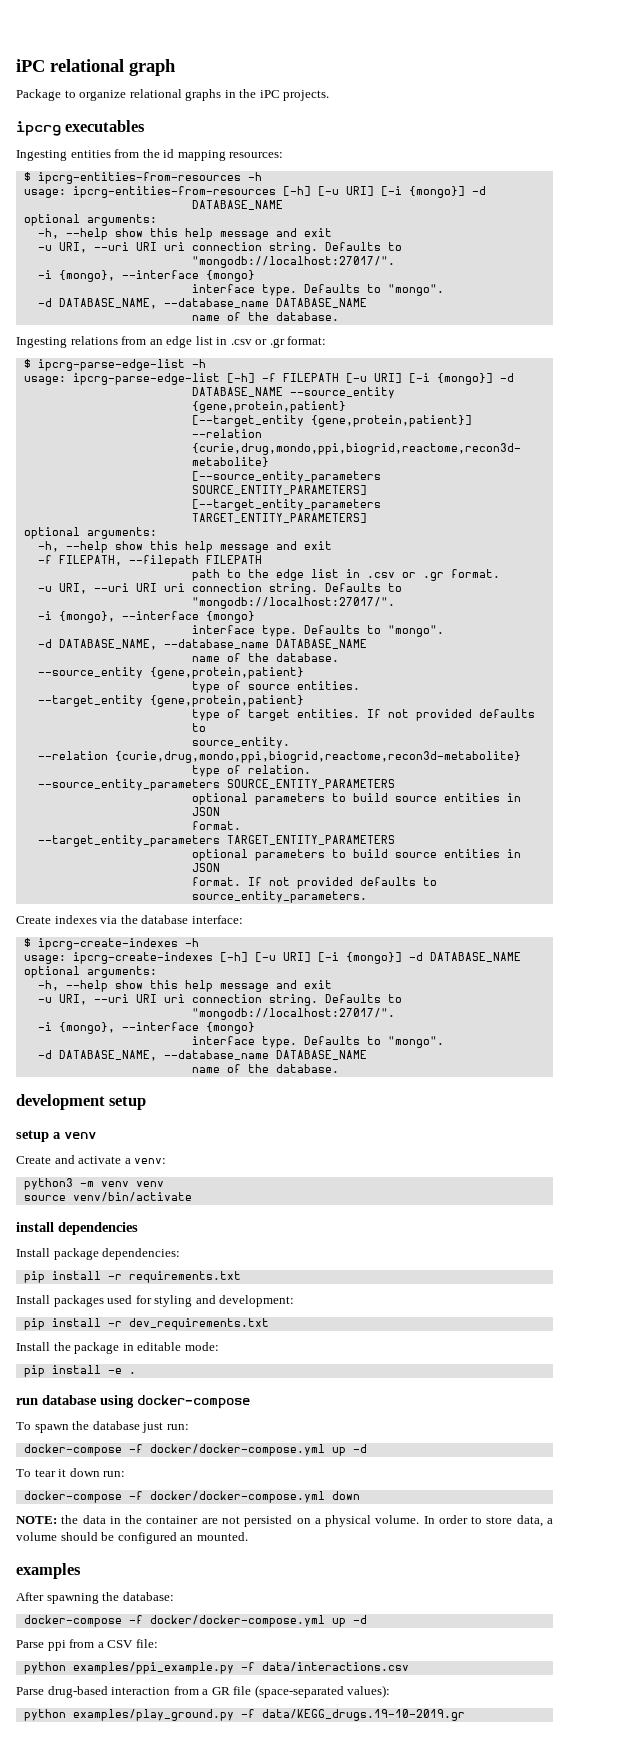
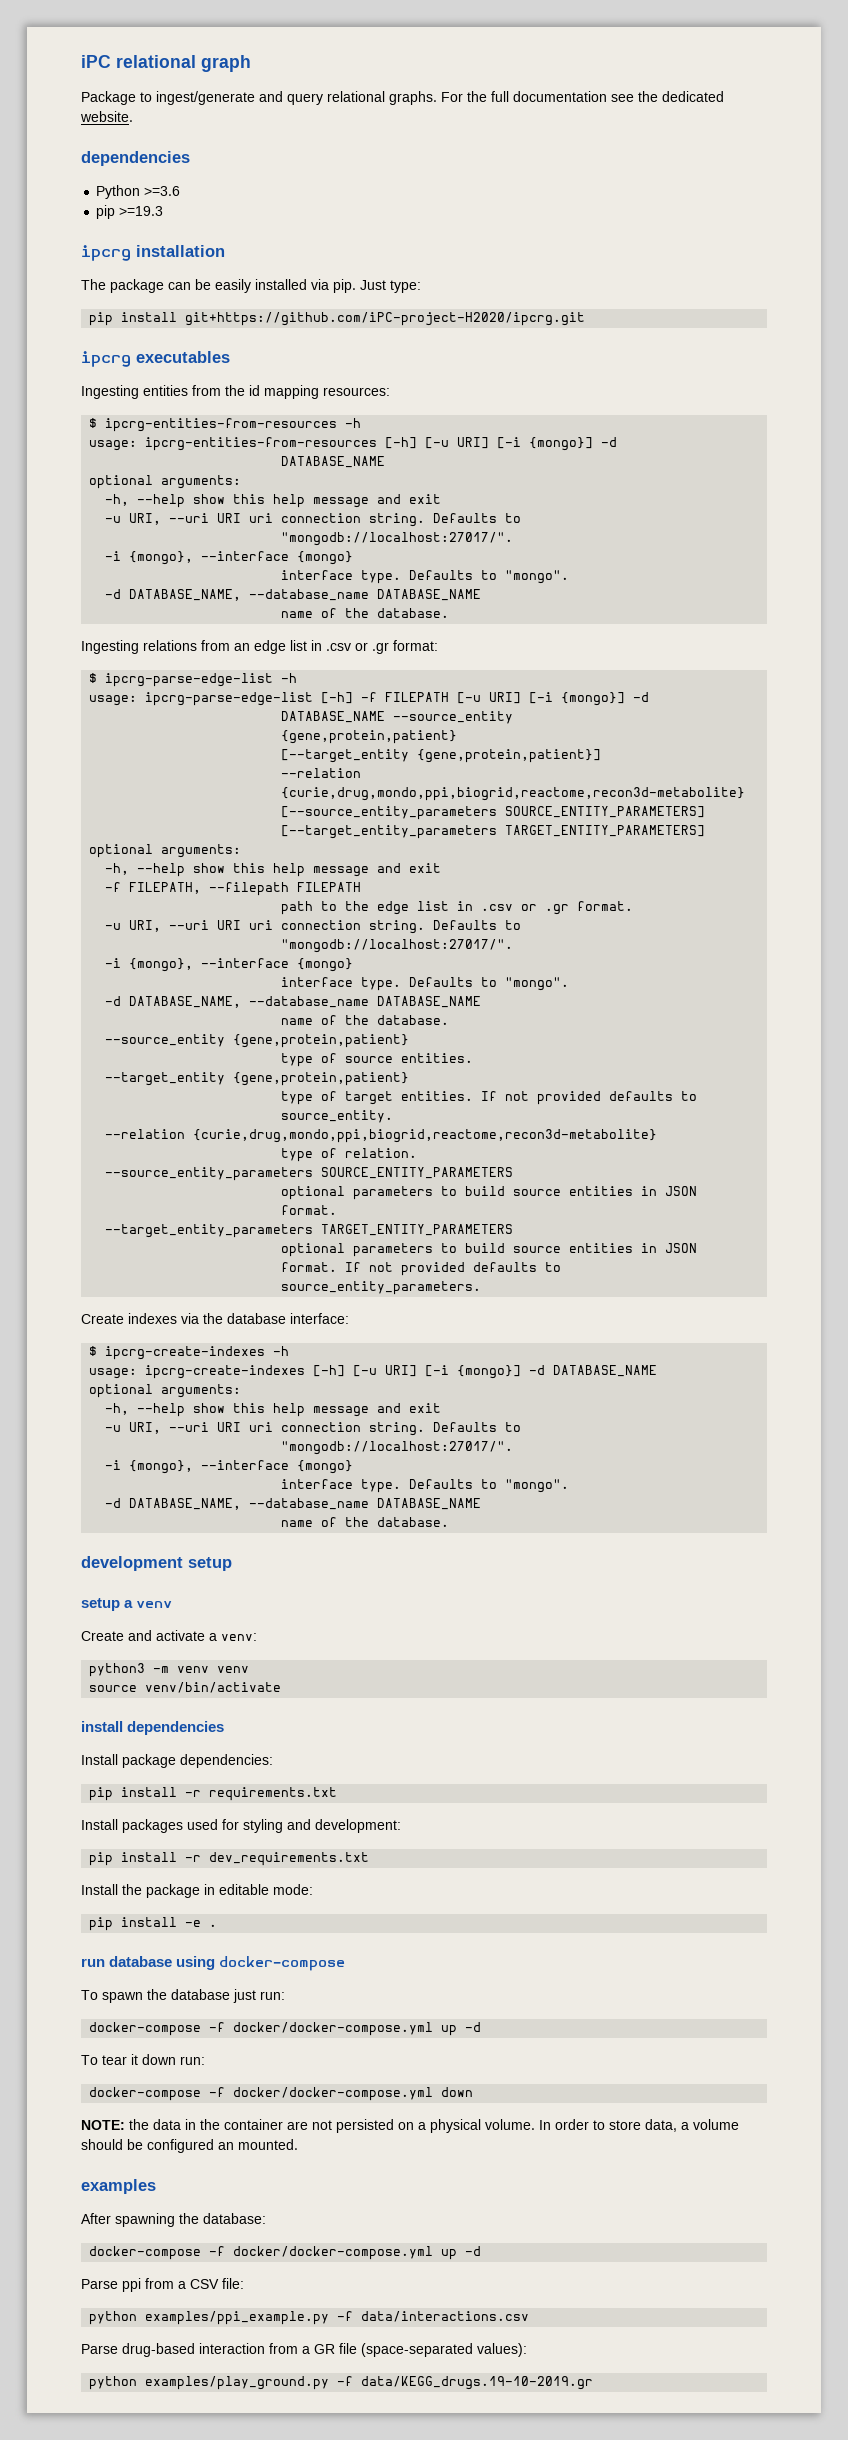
[79,89,330,101] organize relational graphs in the iPC projects. -> [156,91,724,105] [80,111,133,122] [81,151,190,166] [96,185,181,199] [96,205,164,219] [81,245,225,261] [81,279,421,293] [89,312,586,326] ingest/generate and query relational graphs. For the full documentation see the dedicated website. // dependencies // Python >=3.6 // pip >=19.3 // ipcrg installation // The package can be easily installed via pip. Just type: // pip install git+https://github.com/iPC-project-H2020/ipcrg.git

